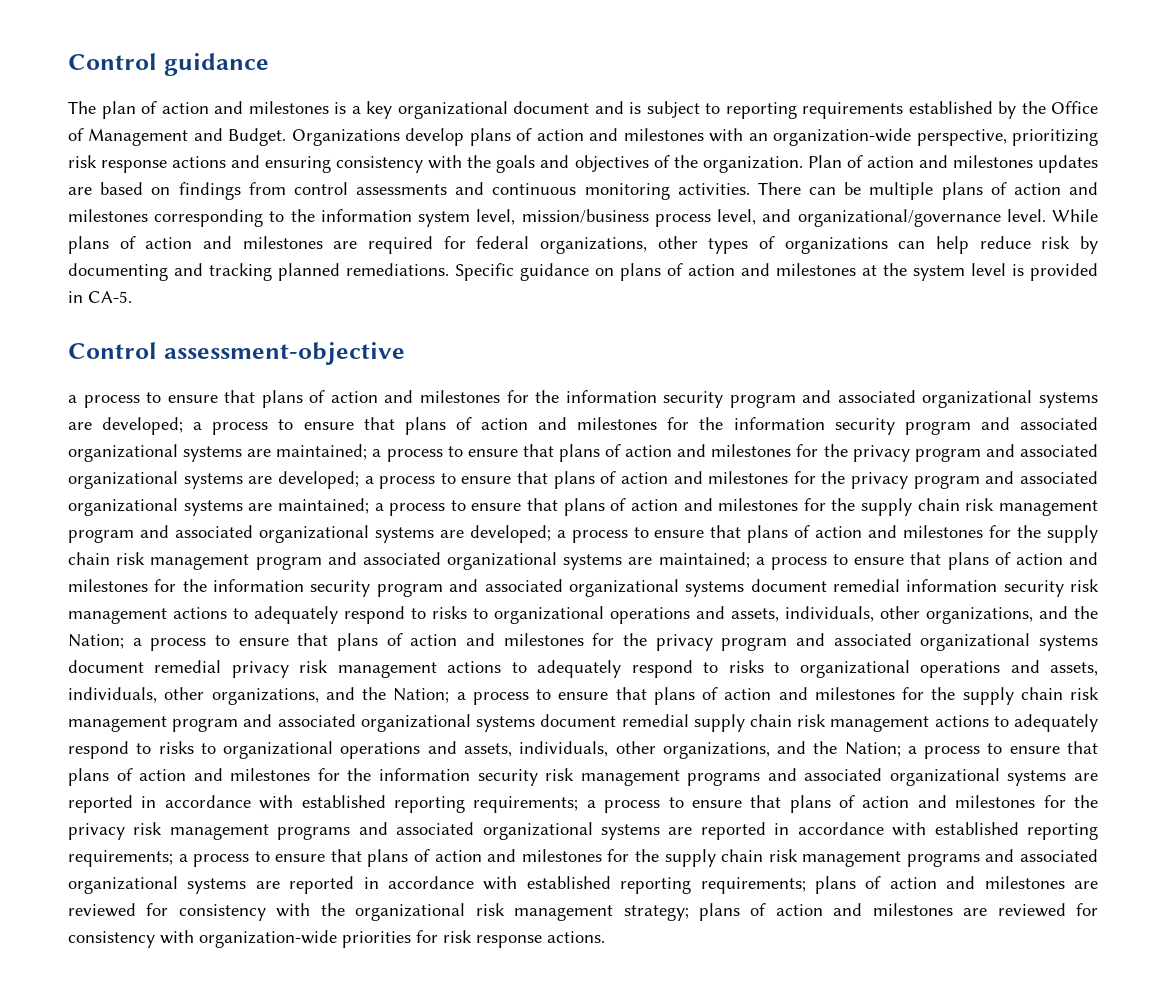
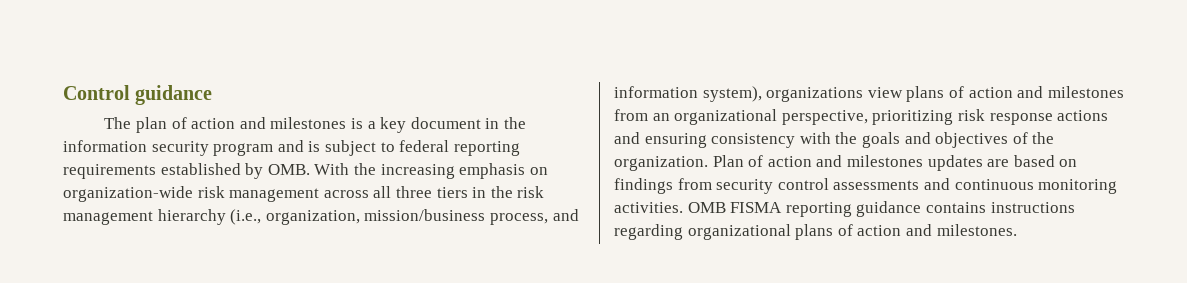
[397,101,589,119] organizational document -> [410,117,526,129] [63,140,274,156] document in the information security program
(720, 108) none -> [399,140,450,152] federal
[1021,101,1098,114] [68,128,912,146] the Office of Management and Budget. Organizations develop plans of action and milestones with an organization-wide -> [267,163,548,179] [63,186,545,202] [63,209,579,225] [614,86,1124,102] [614,109,778,125] OMB. With the increasing emphasis on organization-wide risk management across all three tiers in the risk management hierarchy (i.e., organization, mission/business process, and information system), organizations view plans of action and milestones from an organizational
(286, 188) none -> [716,179,774,194] security
[757,182,1098,200] [68,209,1099,227] [68,236,1098,254] [68,263,1098,281] [68,291,132,303] [68,342,405,365] [68,390,1098,408] [68,417,1098,435] [68,444,1098,462] [68,471,1099,489] [68,498,1099,516] [68,525,1098,543] [68,552,1098,570] [68,579,1099,597] [68,606,1098,624] [68,633,1098,651] [68,660,1098,678] [68,687,1099,705] [68,714,1098,732] [68,741,1099,759] [68,768,1098,786] [68,795,1099,813] [68,822,1099,840] [68,849,1098,867] [68,876,1098,894] [68,903,1098,921] [68,930,605,948] There can be multiple plans of action and milestones corresponding to the information system level, mission/business process level, and organizational/governance level. While plans of action and milestones are required for federal organizations, other types of organizations can help reduce risk by documenting and tracking planned remediations. Specific guidance on plans of action and milestones at the system level is provided in CA-5. // Control assessment-objective // a process to ensure that plans of action and milestones for the information security program and associated organizational systems are developed; a process to ensure that plans of action and milestones for the information security program and associated organizational systems are maintained; a process to ensure that plans of action and milestones for the privacy program and associated organizational systems are developed; a process to ensure that plans of action and milestones for the privacy program and associated organizational systems are maintained; a process to ensure that plans of action and milestones for the supply chain risk management program and associated organizational systems are developed; a process to ensure that plans of action and milestones for the supply chain risk management program and associated organizational systems are maintained; a process to ensure that plans of action and milestones for the information security program and associated organizational systems document remedial information security risk management actions to adequately respond to risks to organizational operations and assets, individuals, other organizations, and the Nation; a process to ensure that plans of action and milestones for the privacy program and associated organizational systems document remedial privacy risk management actions to adequately respond to risks to organizational operations and assets, individuals, other organizations, and the Nation; a process to ensure that plans of action and milestones for the supply chain risk management program and associated organizational systems document remedial supply chain risk management actions to adequately respond to risks to organizational operations and assets, individuals, other organizations, and the Nation; a process to ensure that plans of action and milestones for the information security risk management programs and associated organizational systems are reported in accordance with established reporting requirements; a process to ensure that plans of action and milestones for the privacy risk management programs and associated organizational systems are reported in accordance with established reporting requirements; a process to ensure that plans of action and milestones for the supply chain risk management programs and associated organizational systems are reported in accordance with established reporting requirements; plans of action and milestones are reviewed for consistency with the organizational risk management strategy; plans of action and milestones are reviewed for consistency with organization-wide priorities for risk response actions. -> [687,201,1075,217] [614,224,1017,240] OMB FISMA reporting guidance contains instructions regarding organizational plans of action and milestones.

